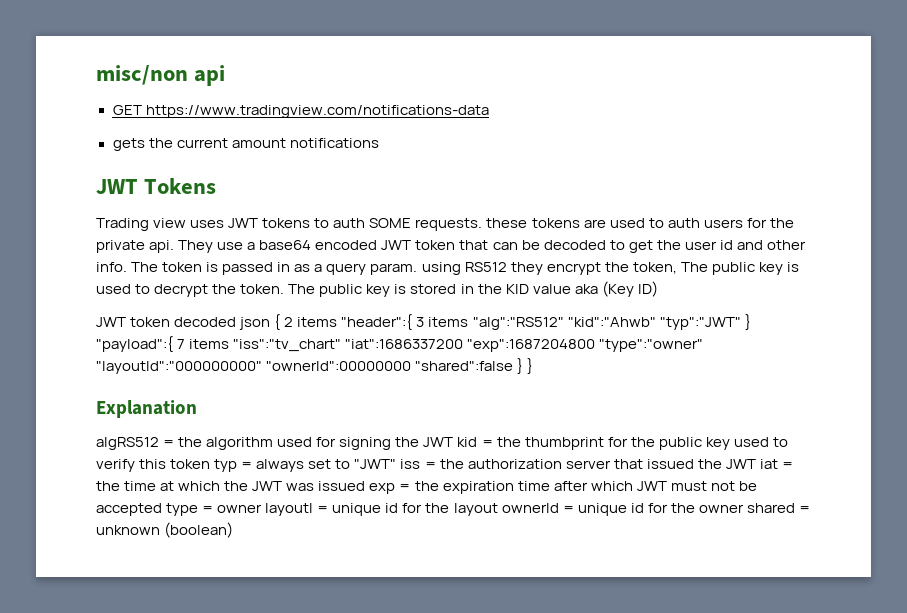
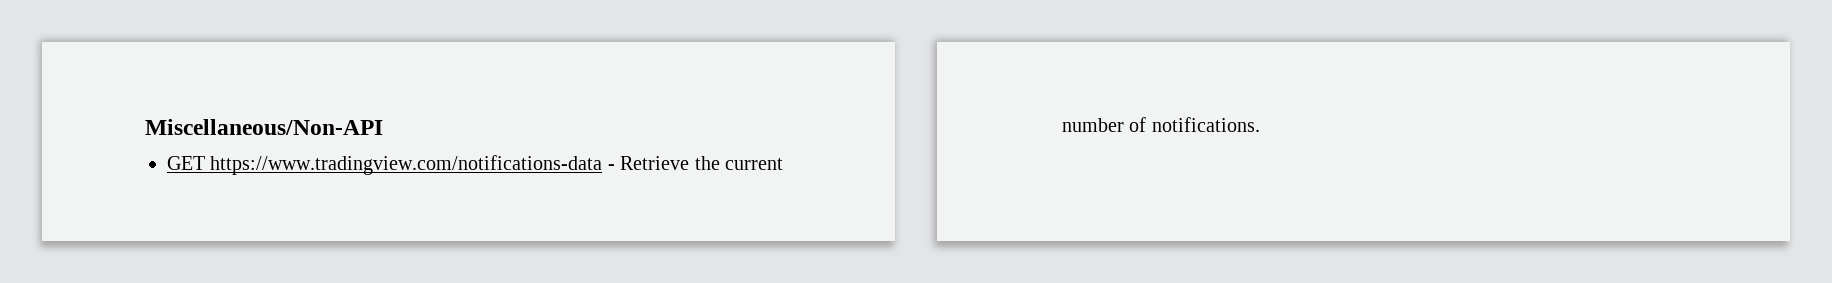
[96,65,226,86] misc/non api -> [145,119,383,135] Miscellaneous/Non-API
[112,138,379,151] [96,178,217,194] [96,218,794,231] [96,240,806,253] [96,262,799,275] [96,281,658,297] [96,314,751,330] [96,336,704,352] [96,358,534,374] [96,400,197,418] [96,437,788,450] [96,459,793,472] [96,481,757,494] [96,503,810,516] [96,522,234,538] // gets the current amount notifications // JWT Tokens // Trading view uses JWT tokens to auth SOME requests. these tokens are used to auth users for the private api. They use a base64 encoded JWT token that can be decoded to get the user id and other info. The token is passed in as a query param. using RS512 they encrypt the token, The public key is used to decrypt the token. The public key is stored in the KID value aka (Key ID) // JWT token decoded json { 2 items "header":{ 3 items "alg":"RS512" "kid":"Ahwb" "typ":"JWT" } "payload":{ 7 items "iss":"tv_chart" "iat":1686337200 "exp":1687204800 "type":"owner" "layoutId":"000000000" "ownerId":00000000 "shared":false } } // Explanation // algRS512 = the algorithm used for signing the JWT kid = the thumbprint for the public key used to verify this token typ = always set to "JWT" iss = the authorization server that issued the JWT iat = the time at which the JWT was issued exp = the expiration time after which JWT must not be accepted type = owner layoutI = unique id for the layout ownerId = unique id for the owner shared = unknown (boolean) -> [607,156,783,170] [1062,117,1260,132] - Retrieve the current number of notifications.

